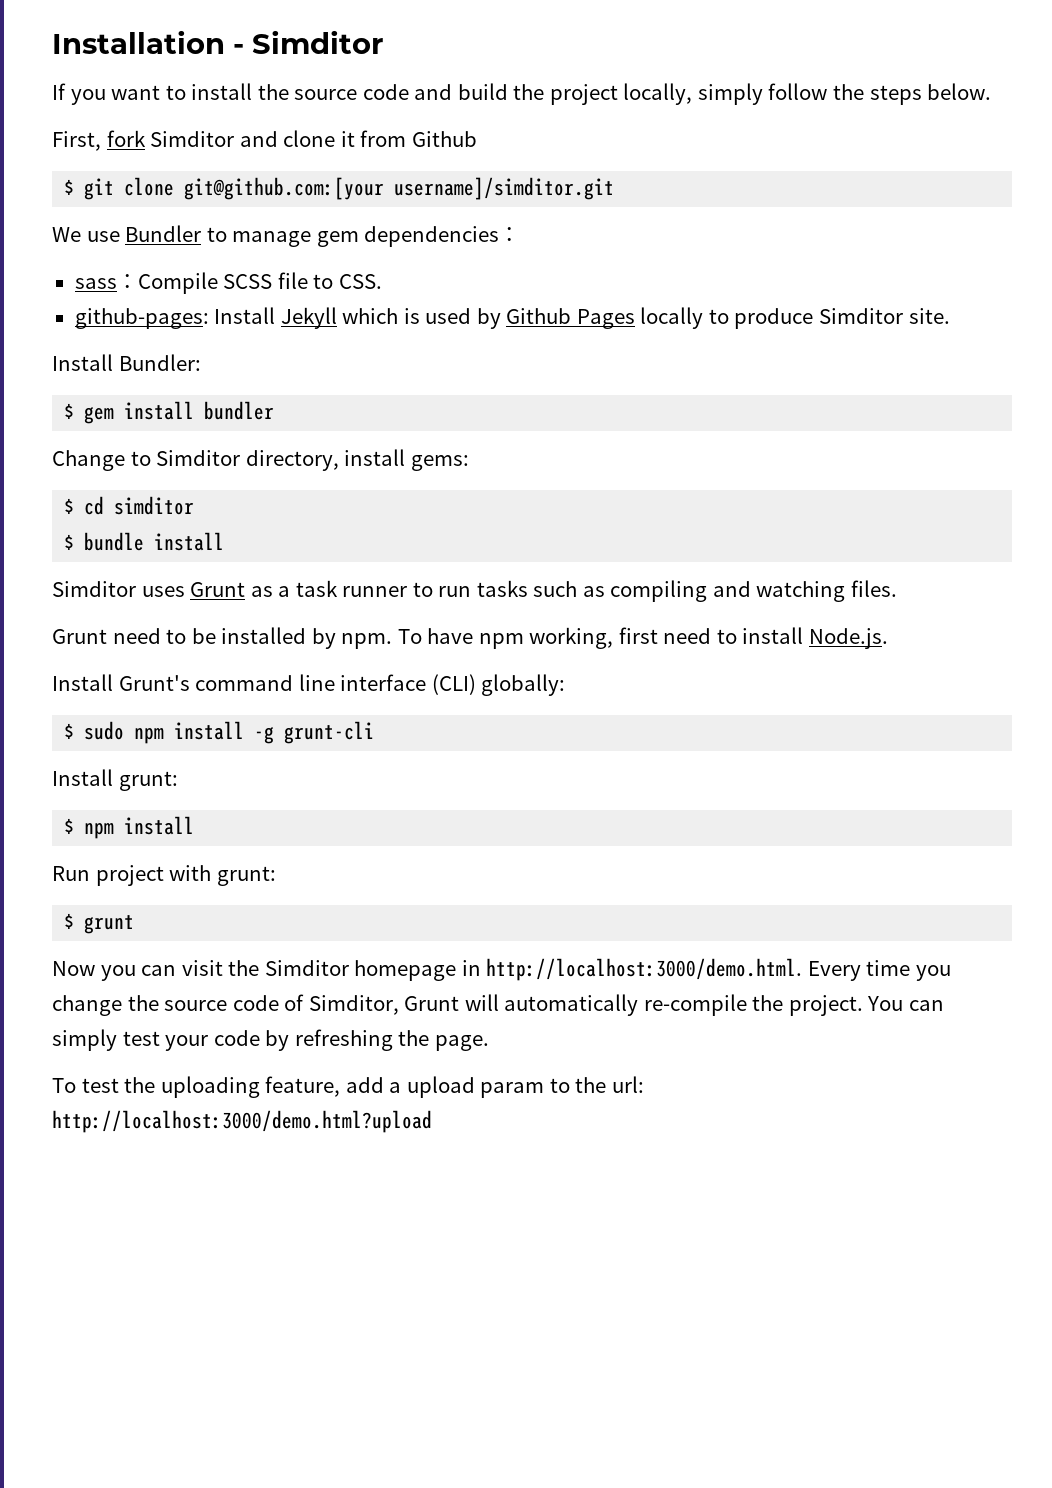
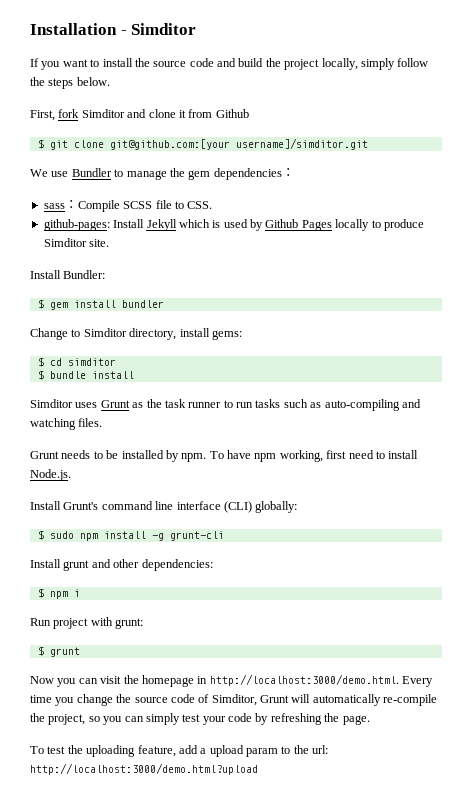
(312, 239) none -> [169,168,185,177] the
[278,586,291,597] a -> [146,399,162,408] the
[610,580,708,602] compiling -> [324,399,400,411] auto-compiling
[112,628,161,644] need -> [61,450,91,459] needs
[118,771,178,791] grunt: -> [63,559,213,571] grunt and other dependencies:
[124,816,195,835] install -> [73,589,80,597] i
[264,960,349,976] Simditor -> (139, 679) none
[788,995,904,1016] project. You -> [48,714,123,725] project, so you

